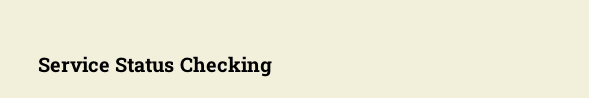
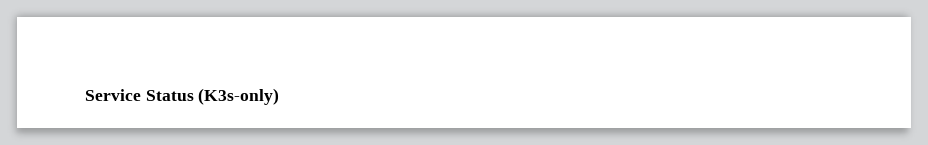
[179,56,272,77] Checking -> [198,88,280,105] (K3s-only)

